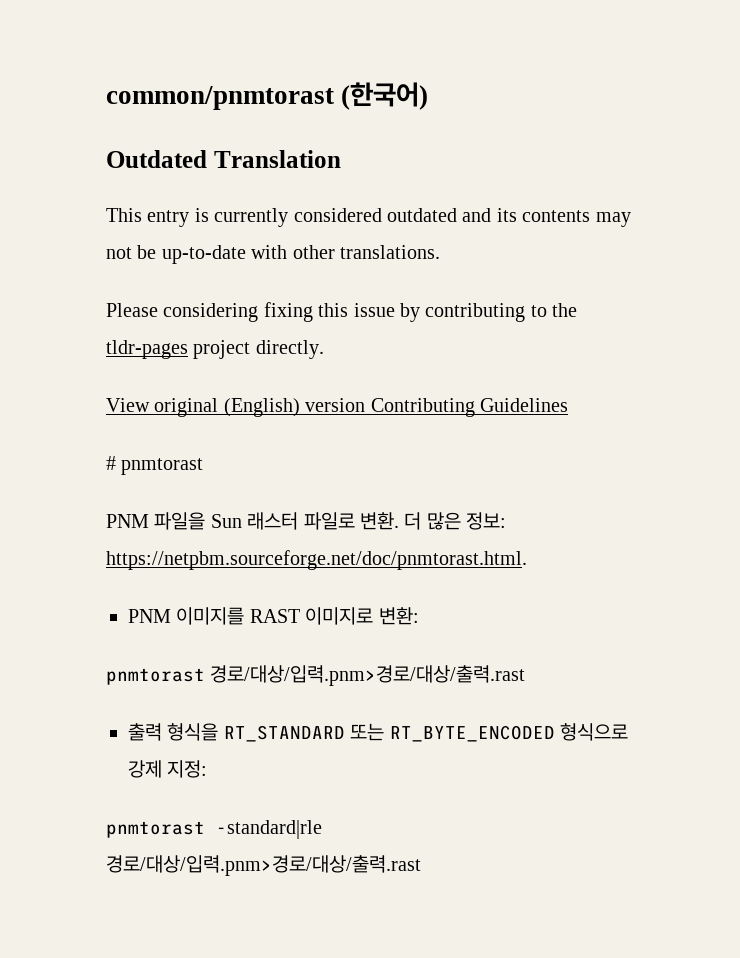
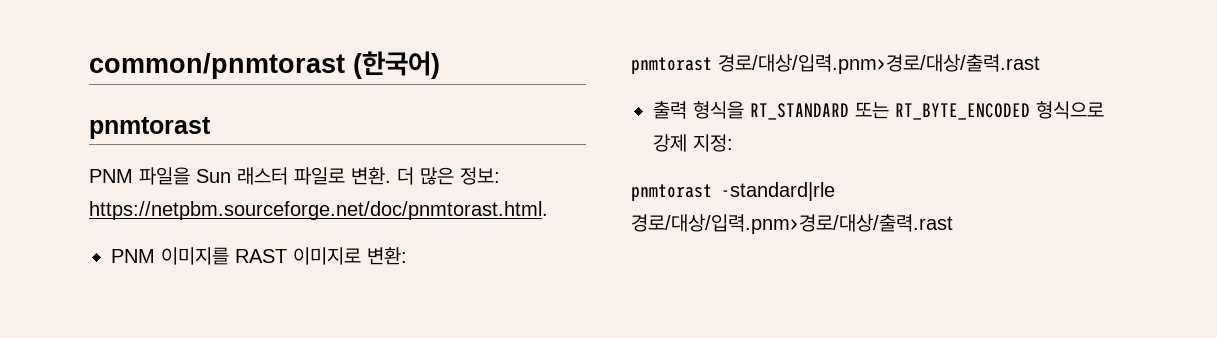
[106,150,341,168] [106,208,631,227] [106,245,440,264] [106,302,578,322] [106,340,324,359] [106,398,568,417] [106,456,116,470] Outdated Translation // This entry is currently considered outdated and its contents may not be up-to-date with other translations. // Please considering fixing this issue by contributing to the tldr-pages project directly. // View original (English) version Contributing Guidelines // # -> (440, 65) none

